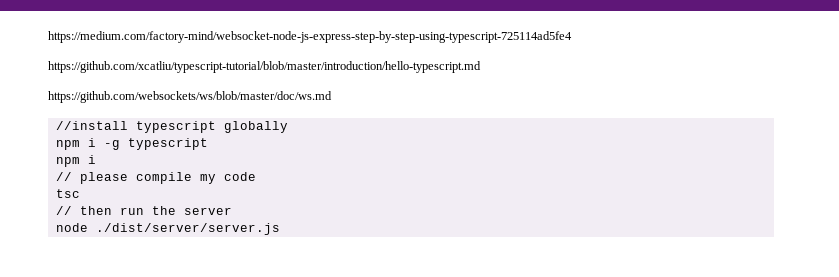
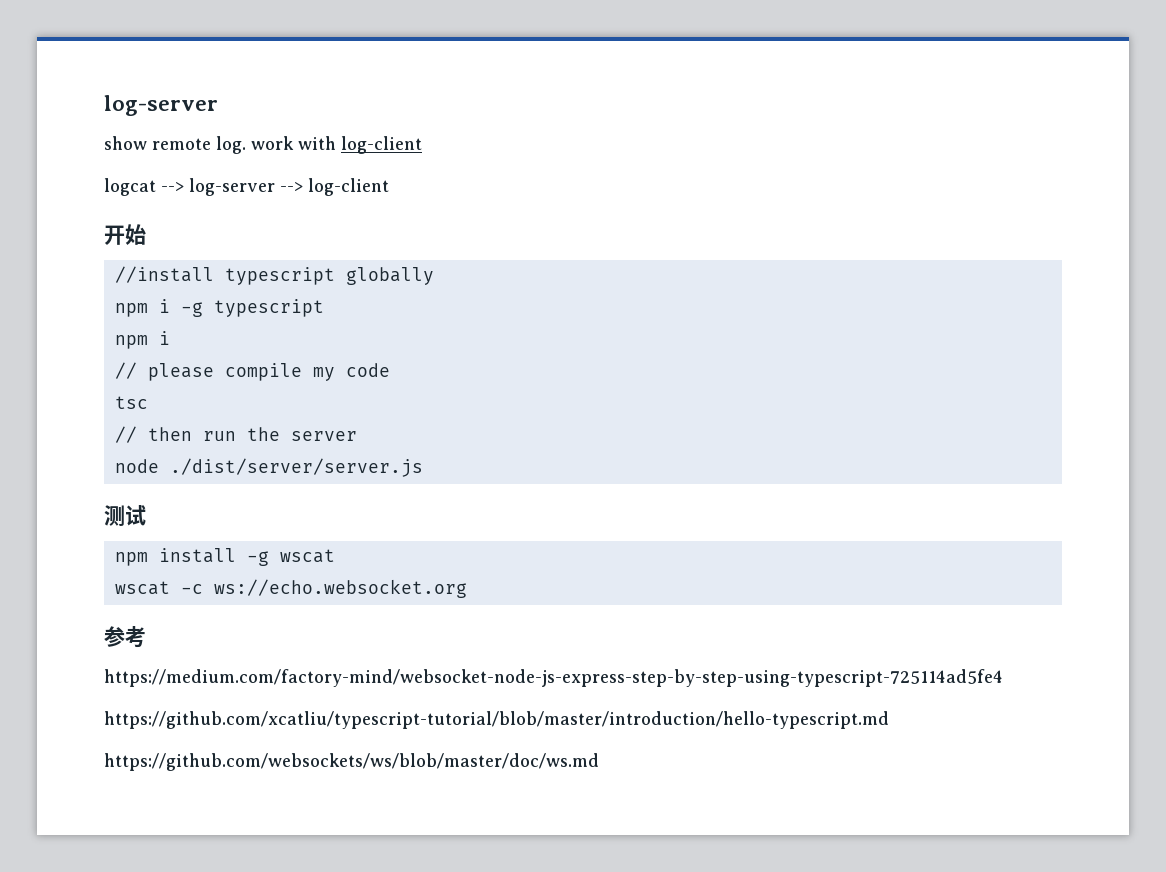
[48,31,572,43] [48,61,481,73] [48,91,332,103] https://medium.com/factory-mind/websocket-node-js-express-step-by-step-using-typescript-725114ad5fe4 // https://github.com/xcatliu/typescript-tutorial/blob/master/introduction/hello-typescript.md // https://github.com/websockets/ws/blob/master/doc/ws.md -> [104,95,218,116] [104,136,422,154] [104,178,389,196] [104,224,146,245] log-server // show remote log. work with log-client // logcat --> log-server --> log-client // 开始
(280, 229) none -> [104,505,146,526] [114,548,335,566] [114,579,467,598] [104,626,146,648] [104,669,1003,687] [104,711,889,729] [104,753,599,771] // 测试 // npm install -g wscat // wscat -c ws://echo.websocket.org // 参考 // https://medium.com/factory-mind/websocket-node-js-express-step-by-step-using-typescript-725114ad5fe4 // https://github.com/xcatliu/typescript-tutorial/blob/master/introduction/hello-typescript.md // https://github.com/websockets/ws/blob/master/doc/ws.md

